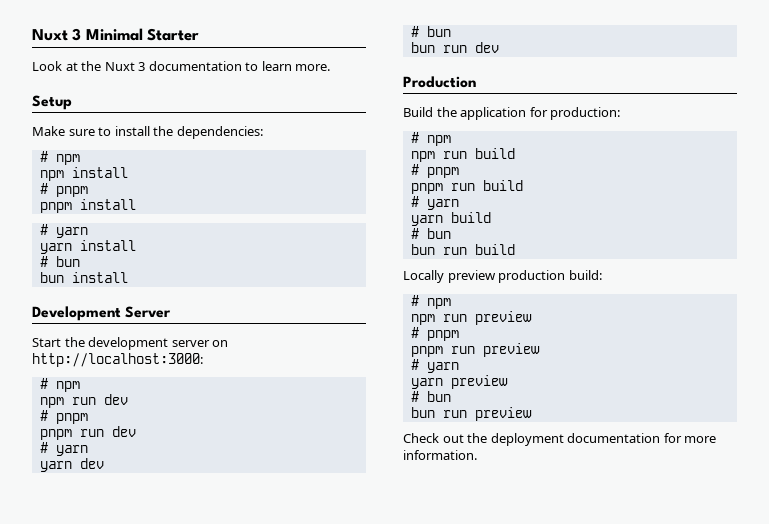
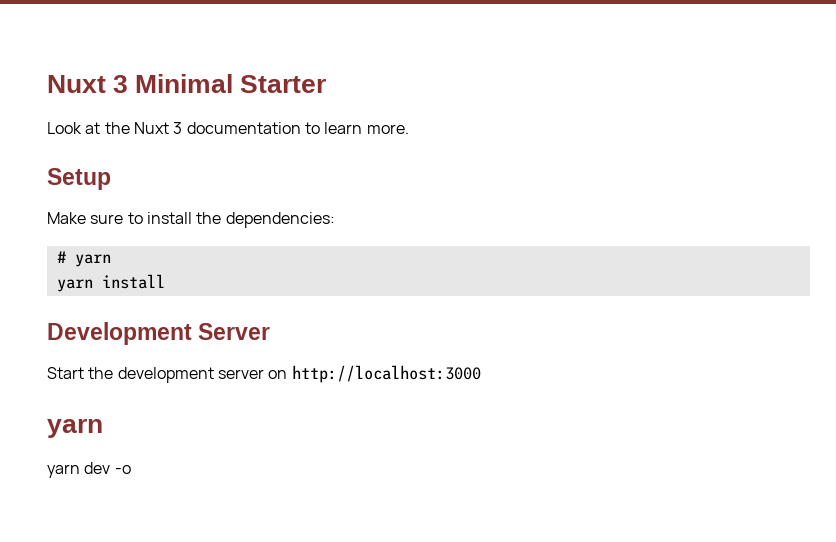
[39,151,80,165] [39,167,128,181] [39,183,88,197] [39,199,136,213] // # npm // npm install // # pnpm // pnpm install -> (335, 220) none
[39,256,80,267] [39,272,128,283] // # bun // bun install -> (165, 281) none
[32,353,203,367] [39,378,80,392] [39,394,128,408] [39,410,88,424] [39,426,136,440] [39,442,88,456] [39,458,104,472] [410,26,451,37] [410,42,499,53] [403,76,476,88] [403,107,621,120] [410,132,451,146] [410,148,515,162] [410,164,459,178] [410,180,523,194] [410,196,459,210] [410,212,491,226] [410,228,451,239] [410,244,515,255] [403,270,602,283] [410,295,451,309] [410,311,532,325] [410,327,459,341] [410,343,540,357] [410,359,459,373] [410,375,508,389] [410,391,451,402] [410,407,532,421] [403,433,717,446] [403,450,477,460] http://localhost:3000: // # npm // npm run dev // # pnpm // pnpm run dev // # yarn // yarn dev // # bun // bun run dev // Production // Build the application for production: // # npm // npm run build // # pnpm // pnpm run build // # yarn // yarn build // # bun // bun run build // Locally preview production build: // # npm // npm run preview // # pnpm // pnpm run preview // # yarn // yarn preview // # bun // bun run preview // Check out the deployment documentation for more information. -> [291,365,481,383] [47,419,103,438] [47,462,131,478] http://localhost:3000 // yarn // yarn dev -o

